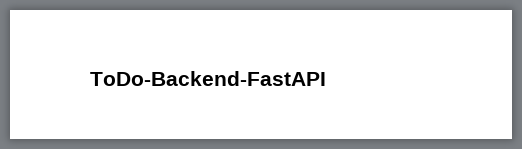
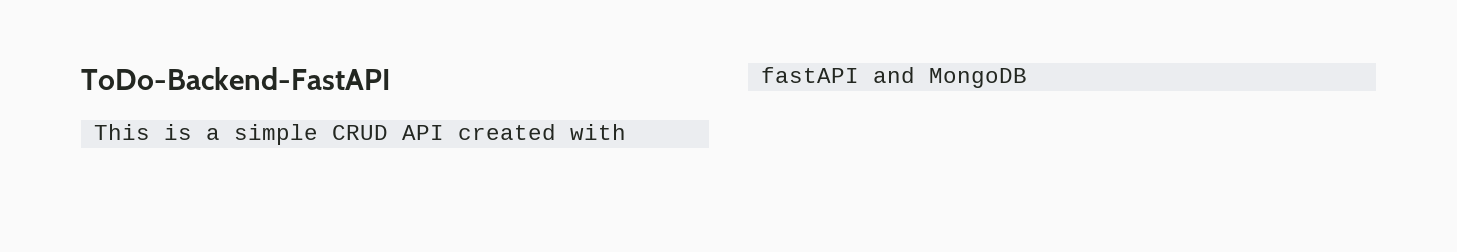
(326, 78) none -> [93,124,626,145] [760,67,1027,88] // This is a simple CRUD API created with fastAPI and MongoDB

